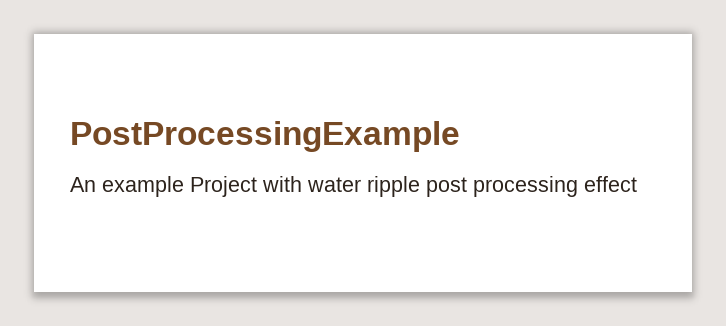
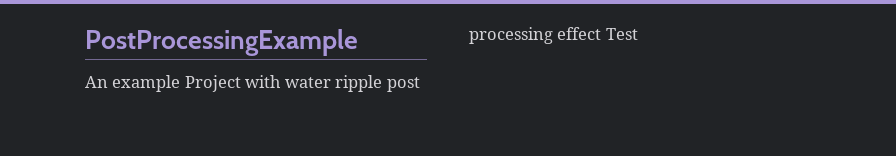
(637, 184) none -> [605,28,638,40] Test

